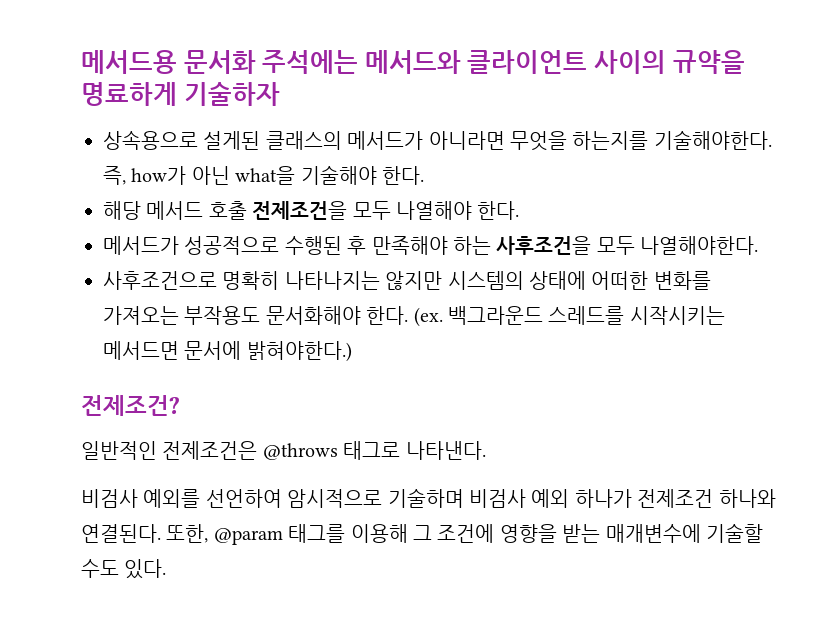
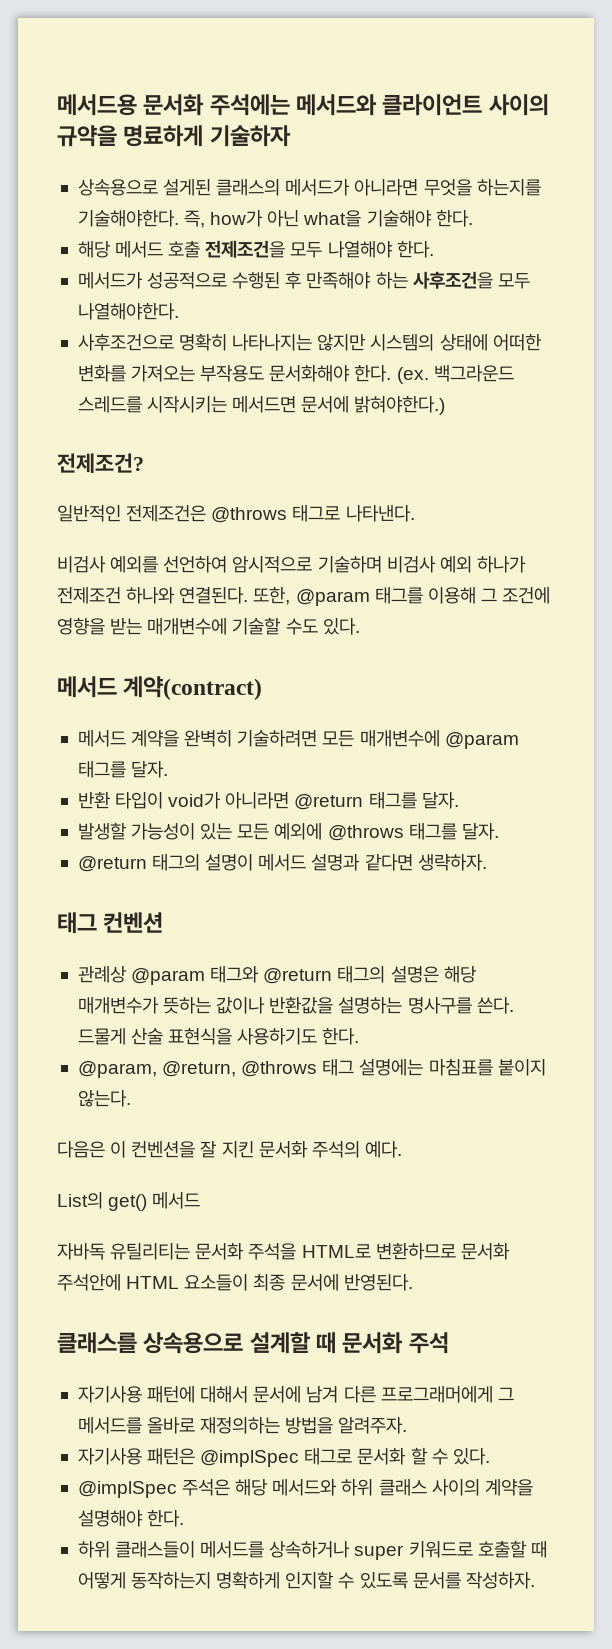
(167, 569) none -> [57,676,263,700] [77,730,519,749] [77,761,169,778] [77,791,459,810] [77,822,499,841] [77,854,487,872] [57,912,164,934] [77,966,477,985] [77,996,514,1014] [77,1028,360,1045] [77,1058,546,1078] [77,1090,131,1107] [57,1141,402,1158] [57,1192,201,1211] [57,1242,510,1260] [57,1274,413,1291] [57,1332,449,1354] [77,1386,514,1403] [77,1417,408,1434] [77,1447,490,1467] [77,1479,533,1498] [77,1510,185,1527] [77,1540,547,1560] [77,1571,535,1589] // 메서드 계약(contract) // 메서드 계약을 완벽히 기술하려면 모든 매개변수에 @param 태그를 달자. // 반환 타입이 void가 아니라면 @return 태그를 달자. // 발생할 가능성이 있는 모든 예외에 @throws 태그를 달자. // @return 태그의 설명이 메서드 설명과 같다면 생략하자. // 태그 컨벤션 // 관례상 @param 태그와 @return 태그의 설명은 해당 매개변수가 뜻하는 값이나 반환값을 설명하는 명사구를 쓴다. 드물게 산술 표현식을 사용하기도 한다. // @param, @return, @throws 태그 설명에는 마침표를 붙이지 않는다. // 다음은 이 컨벤션을 잘 지킨 문서화 주석의 예다. // List의 get() 메서드 // 자바독 유틸리티는 문서화 주석을 HTML로 변환하므로 문서화 주석안에 HTML 요소들이 최종 문서에 반영된다. // 클래스를 상속용으로 설계할 때 문서화 주석 // 자기사용 패턴에 대해서 문서에 남겨 다른 프로그래머에게 그 메서드를 올바로 재정의하는 방법을 알려주자. // 자기사용 패턴은 @implSpec 태그로 문서화 할 수 있다. // @implSpec 주석은 해당 메서드와 하위 클래스 사이의 계약을 설명해야 한다. // 하위 클래스들이 메서드를 상속하거나 super 키워드로 호출할 때 어떻게 동작하는지 명확하게 인지할 수 있도록 문서를 작성하자.

